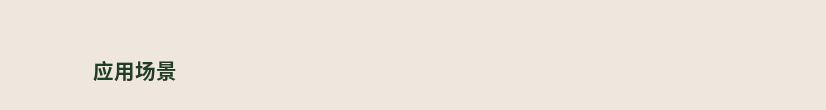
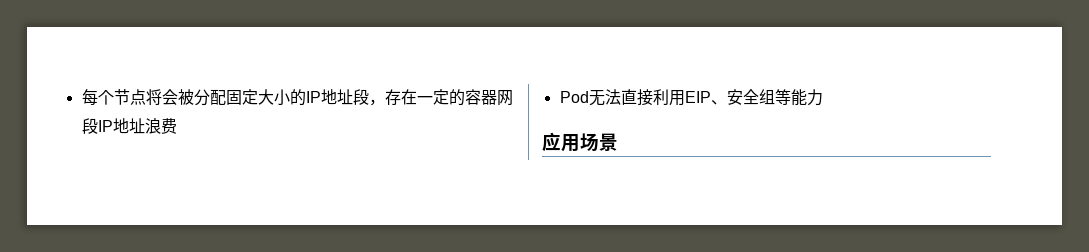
(93, 71) none -> [81,89,513,106] [81,118,177,134] [559,89,823,106] 每个节点将会被分配固定大小的IP地址段，存在一定的容器网段IP地址浪费 // Pod无法直接利用EIP、安全组等能力 //

